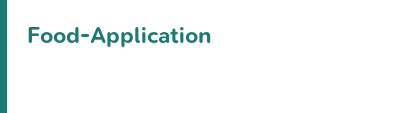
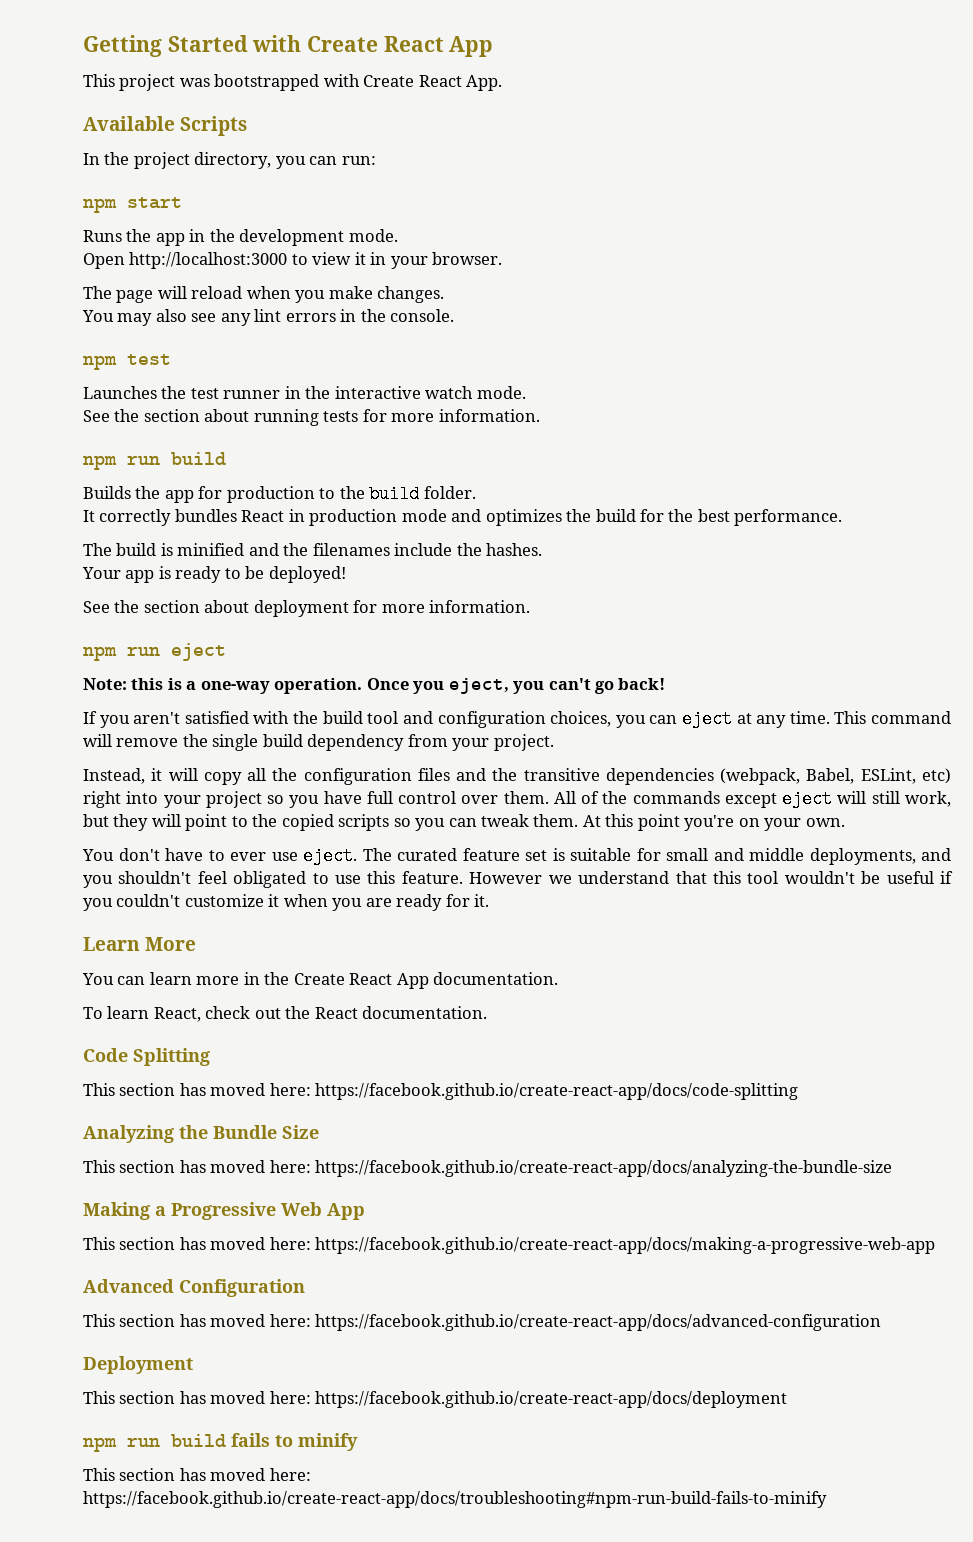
[27,27,212,47] Food-Application -> [83,35,494,57] [83,74,503,91] [83,116,248,136] [83,152,376,169] [83,197,182,213] [83,229,398,246] [83,252,503,269] [83,286,445,303] [82,309,455,326] [83,354,171,370] [83,386,526,399] [83,409,540,426] [83,452,226,470] [83,485,476,503] [83,509,843,526] [83,543,543,556] [82,566,346,583] [83,600,531,617] [83,643,226,661] [83,678,666,694] [83,710,951,728] [83,734,554,751] [83,768,951,785] [83,790,952,808] [83,814,845,831] [82,847,951,865] [83,871,953,888] [83,894,490,911] [83,937,197,951] [82,972,559,989] [83,1006,488,1022] [83,1048,210,1066] [83,1083,799,1100] [83,1125,319,1143] [83,1160,893,1177] [83,1202,365,1220] [83,1237,936,1254] [83,1279,305,1297] [83,1314,882,1331] [83,1356,193,1374] [83,1391,788,1408] [83,1433,358,1452] [83,1468,311,1481] [83,1491,827,1508] Getting Started with Create React App // This project was bootstrapped with Create React App. // Available Scripts // In the project directory, you can run: // npm start // Runs the app in the development mode. // Open http://localhost:3000 to view it in your browser. // The page will reload when you make changes. // You may also see any lint errors in the console. // npm test // Launches the test runner in the interactive watch mode. // See the section about running tests for more information. // npm run build // Builds the app for production to the build folder. // It correctly bundles React in production mode and optimizes the build for the best performance. // The build is minified and the filenames include the hashes. // Your app is ready to be deployed! // See the section about deployment for more information. // npm run eject // Note: this is a one-way operation. Once you eject, you can't go back! // If you aren't satisfied with the build tool and configuration choices, you can eject at any time. This command will remove the single build dependency from your project. // Instead, it will copy all the configuration files and the transitive dependencies (webpack, Babel, ESLint, etc) right into your project so you have full control over them. All of the commands except eject will still work, but they will point to the copied scripts so you can tweak them. At this point you're on your own. // You don't have to ever use eject. The curated feature set is suitable for small and middle deployments, and you shouldn't feel obligated to use this feature. However we understand that this tool wouldn't be useful if you couldn't customize it when you are ready for it. // Learn More // You can learn more in the Create React App documentation. // To learn React, check out the React documentation. // Code Splitting // This section has moved here: https://facebook.github.io/create-react-app/docs/code-splitting // Analyzing the Bundle Size // This section has moved here: https://facebook.github.io/create-react-app/docs/analyzing-the-bundle-size // Making a Progressive Web App // This section has moved here: https://facebook.github.io/create-react-app/docs/making-a-progressive-web-app // Advanced Configuration // This section has moved here: https://facebook.github.io/create-react-app/docs/advanced-configuration // Deployment // This section has moved here: https://facebook.github.io/create-react-app/docs/deployment // npm run build fails to minify // This section has moved here: https://facebook.github.io/create-react-app/docs/troubleshooting#npm-run-build-fails-to-minify

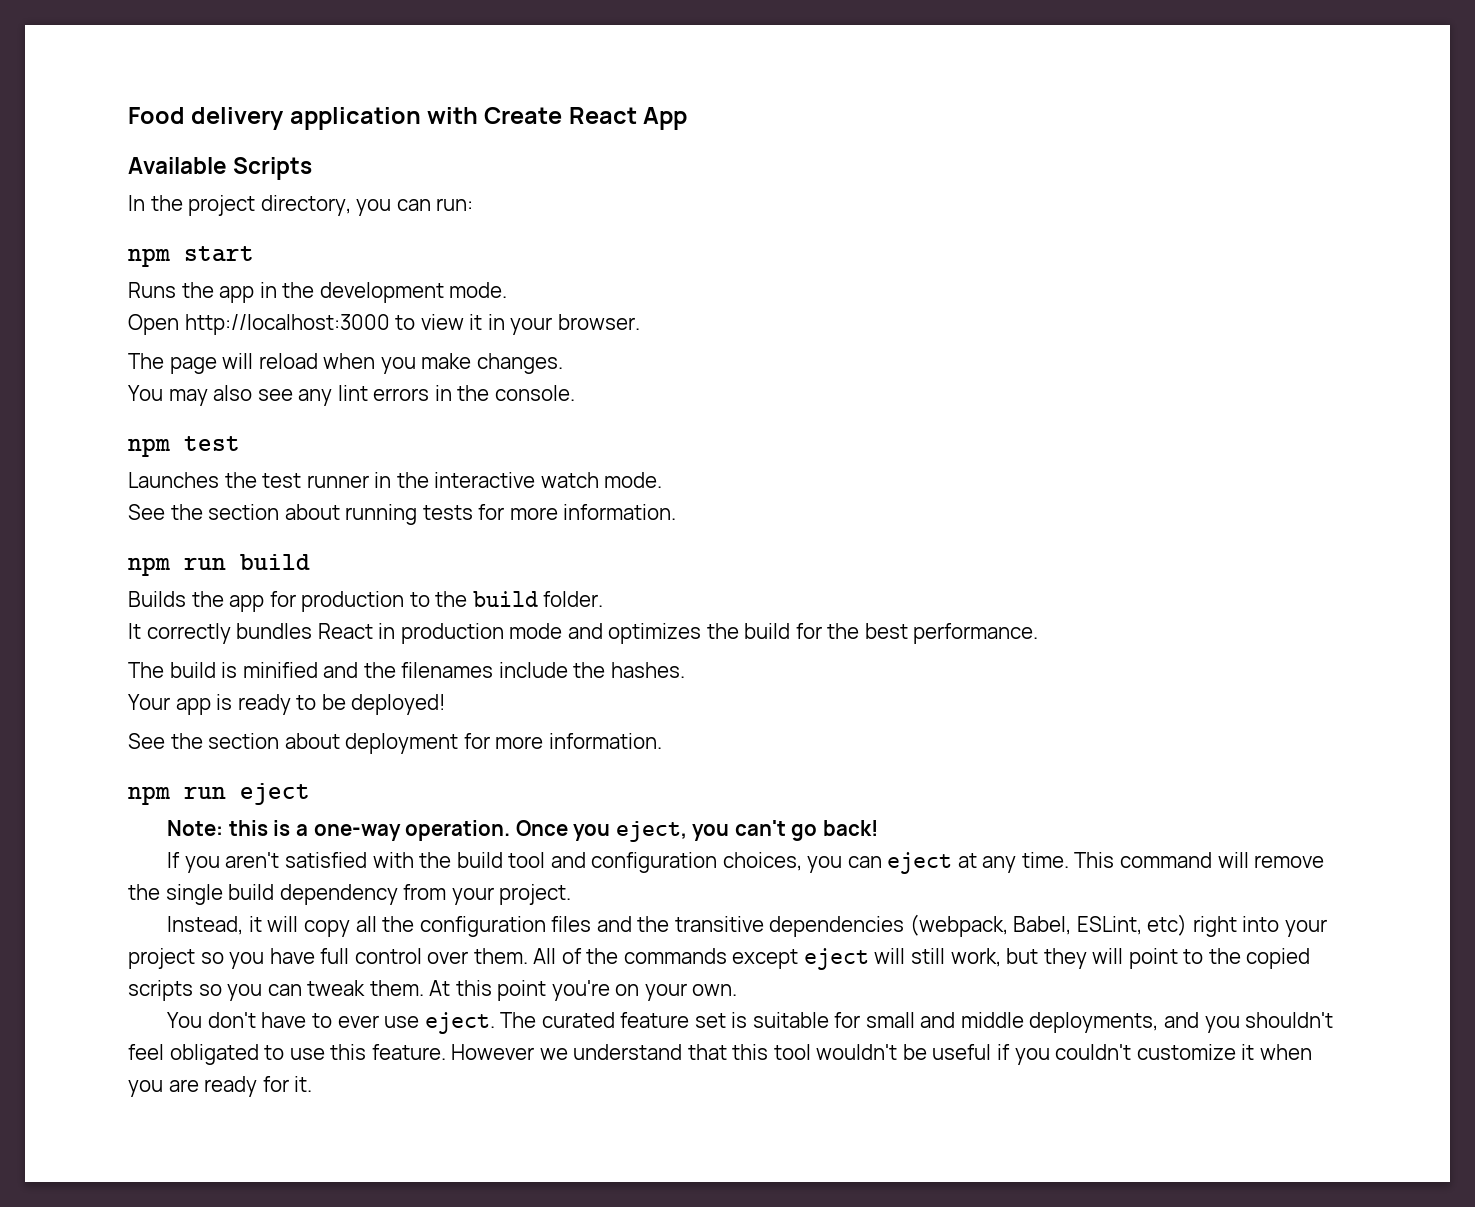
[83,35,248,57] Getting Started -> [128,107,421,130] Food delivery application
[83,74,503,91] // This project was bootstrapped with Create React App. -> (688, 118) none
[83,937,197,951] [82,972,559,989] [83,1006,488,1022] [83,1048,210,1066] [83,1083,799,1100] [83,1125,319,1143] [83,1160,893,1177] [83,1202,365,1220] [83,1237,936,1254] [83,1279,305,1297] [83,1314,882,1331] [83,1356,193,1374] [83,1391,788,1408] [83,1433,358,1452] [83,1468,311,1481] [83,1491,827,1508] // Learn More // You can learn more in the Create React App documentation. // To learn React, check out the React documentation. // Code Splitting // This section has moved here: https://facebook.github.io/create-react-app/docs/code-splitting // Analyzing the Bundle Size // This section has moved here: https://facebook.github.io/create-react-app/docs/analyzing-the-bundle-size // Making a Progressive Web App // This section has moved here: https://facebook.github.io/create-react-app/docs/making-a-progressive-web-app // Advanced Configuration // This section has moved here: https://facebook.github.io/create-react-app/docs/advanced-configuration // Deployment // This section has moved here: https://facebook.github.io/create-react-app/docs/deployment // npm run build fails to minify // This section has moved here: https://facebook.github.io/create-react-app/docs/troubleshooting#npm-run-build-fails-to-minify -> (313, 1084) none

